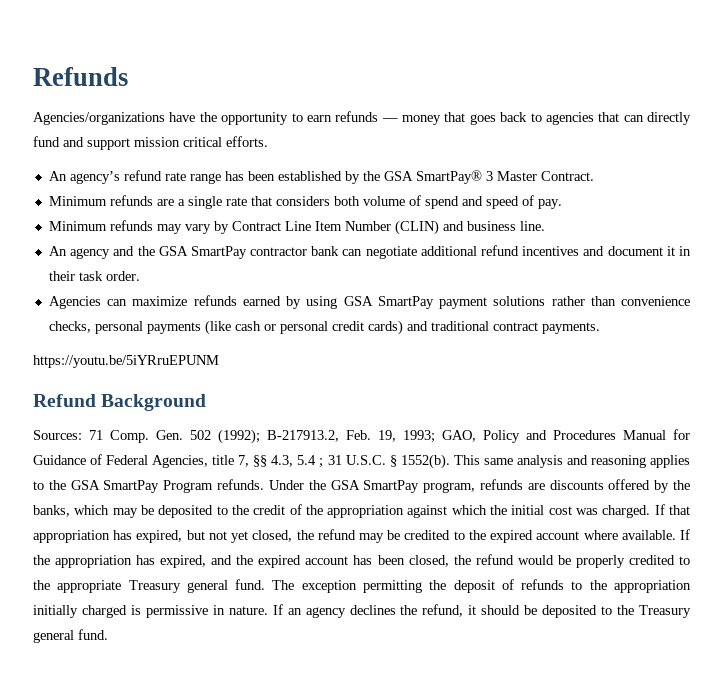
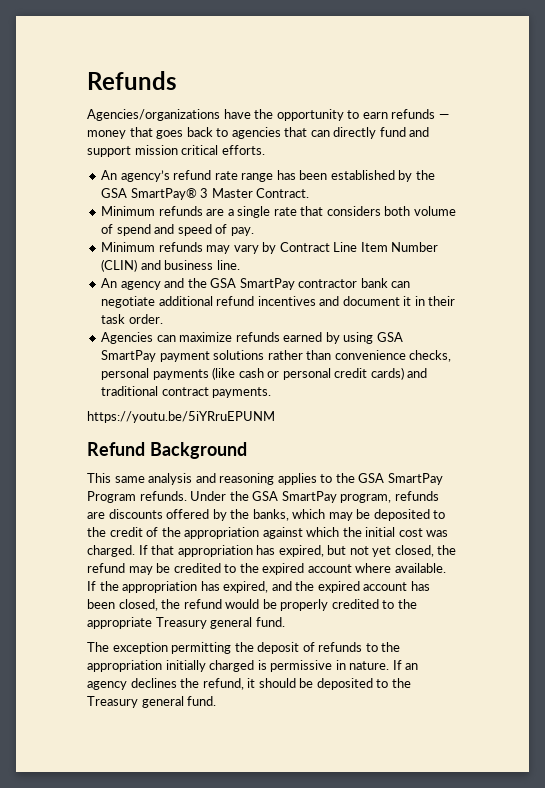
[33,429,690,444] [33,454,450,469] Sources: 71 Comp. Gen. 502 (1992); B-217913.2, Feb. 19, 1993; GAO, Policy and Procedures Manual for Guidance of Federal Agencies, title 7, §§ 4.3, 5.4 ; 31 U.S.C. § 1552(b). -> (247, 450) none
(266, 584) none -> (285, 622) //

